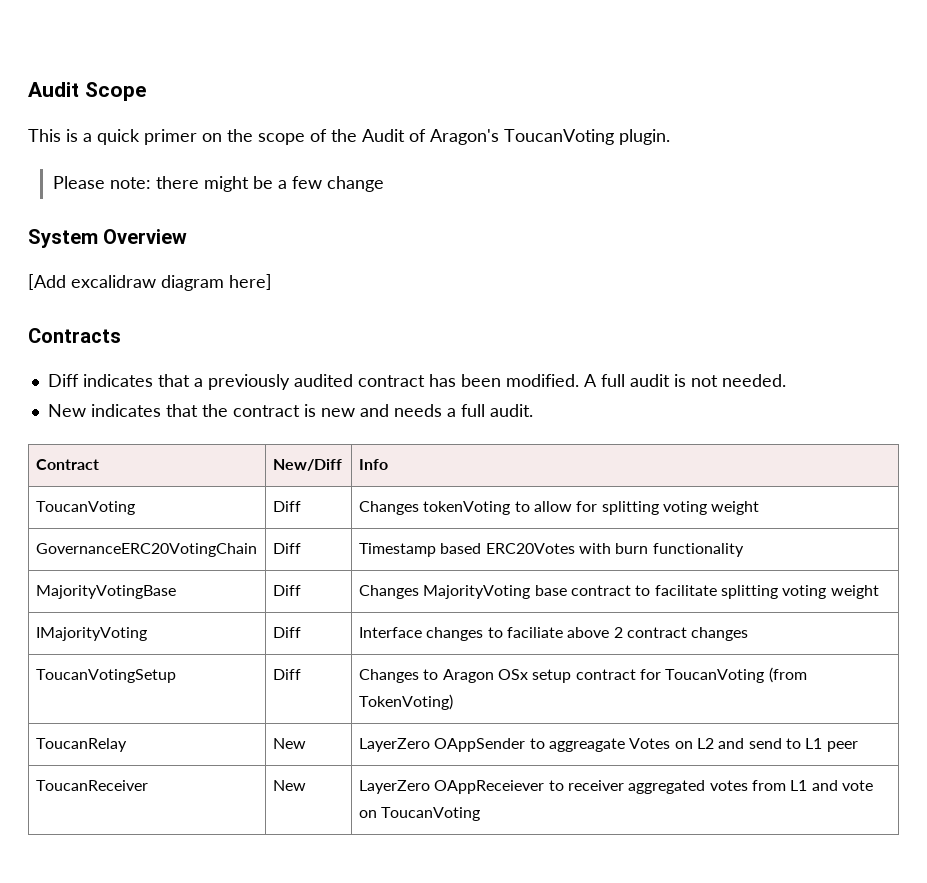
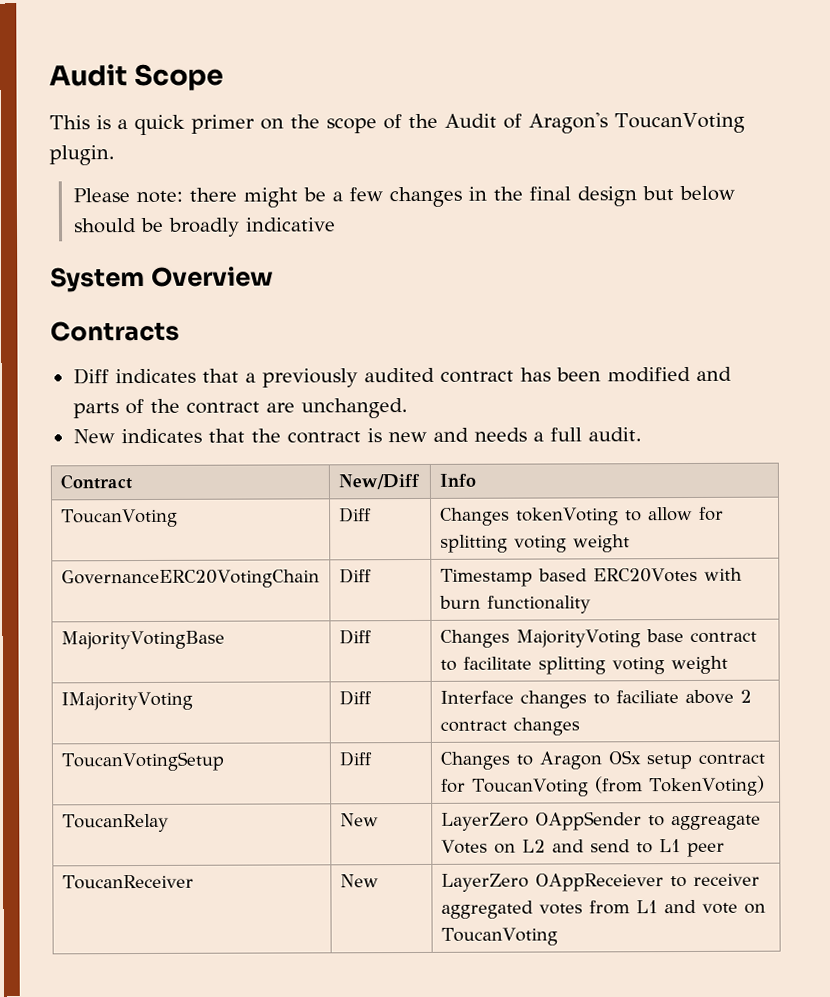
[327,176,385,192] [28,229,188,248] [28,274,272,291] change // System Overview // [Add excalidraw diagram here] -> [388,185,735,208] [72,217,336,237] [50,266,274,293] changes in the final design but below should be broadly indicative // System Overview
[505,374,786,387] modified. A full audit is not needed. -> [606,366,732,383] [72,398,408,419] modified and parts of the contract are unchanged.

